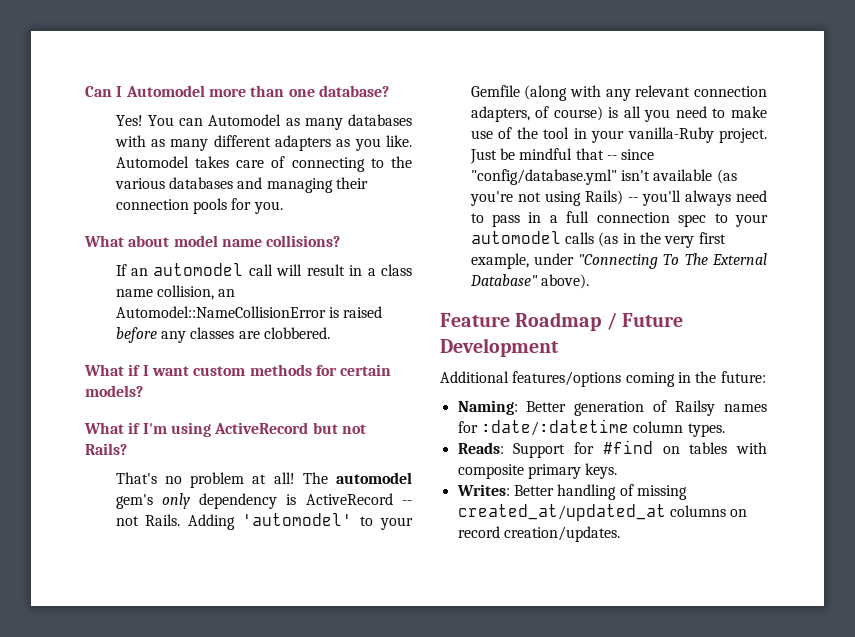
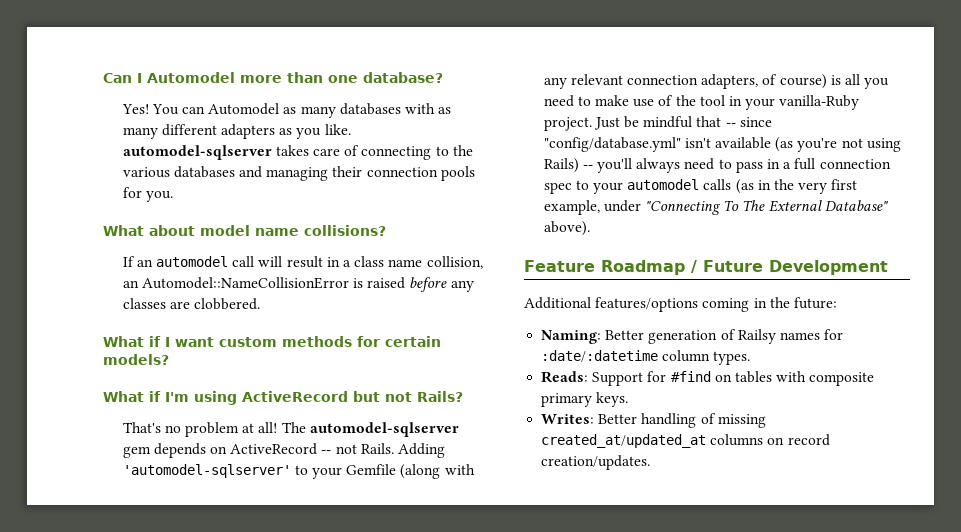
[115,156,189,168] Automodel -> [122,145,272,160] automodel-sqlserver
[335,472,412,484] [115,493,297,509] automodel gem's only dependency is -> [309,422,459,437] [122,443,228,458] automodel-sqlserver gem depends on
[242,513,353,526] 'automodel' -> [122,464,291,478] 'automodel-sqlserver'

